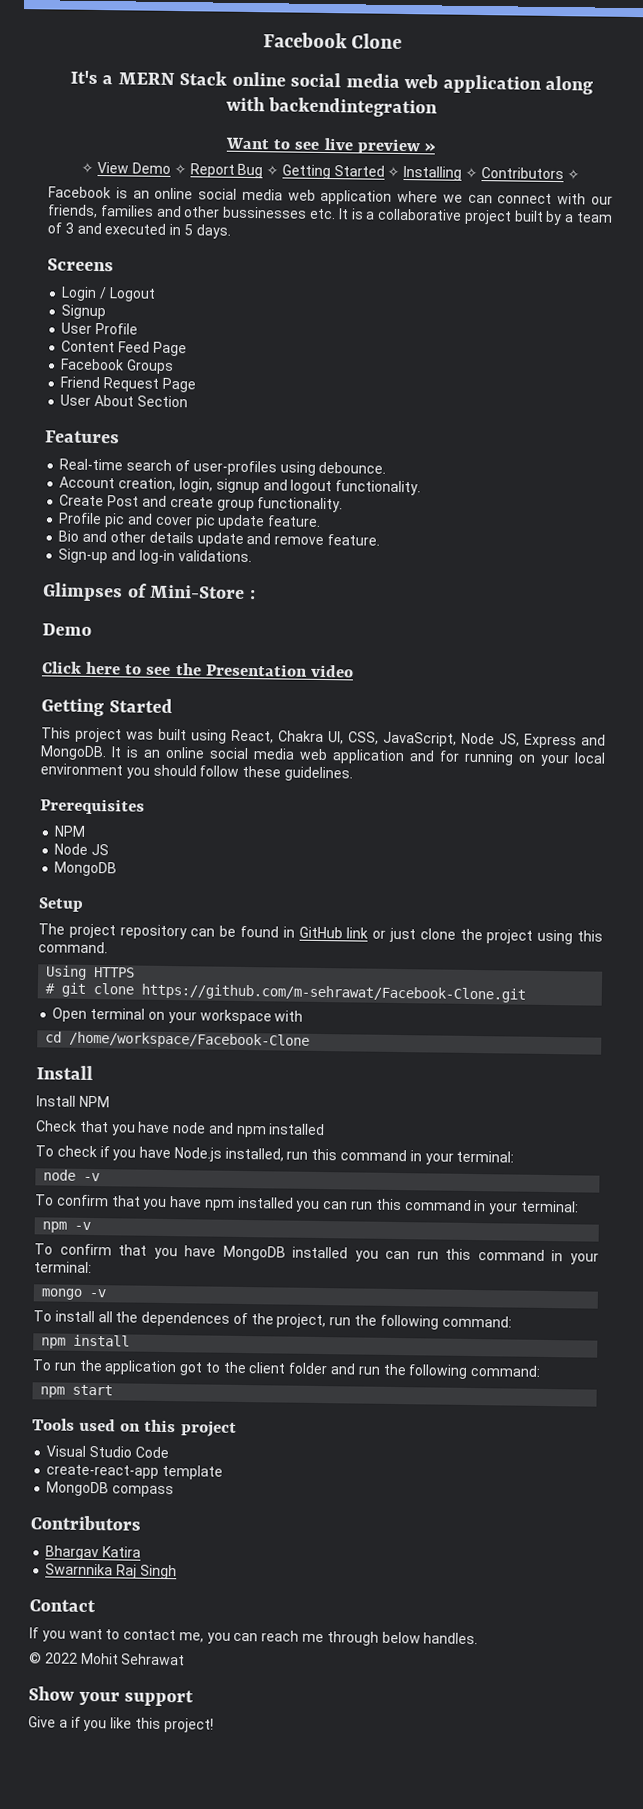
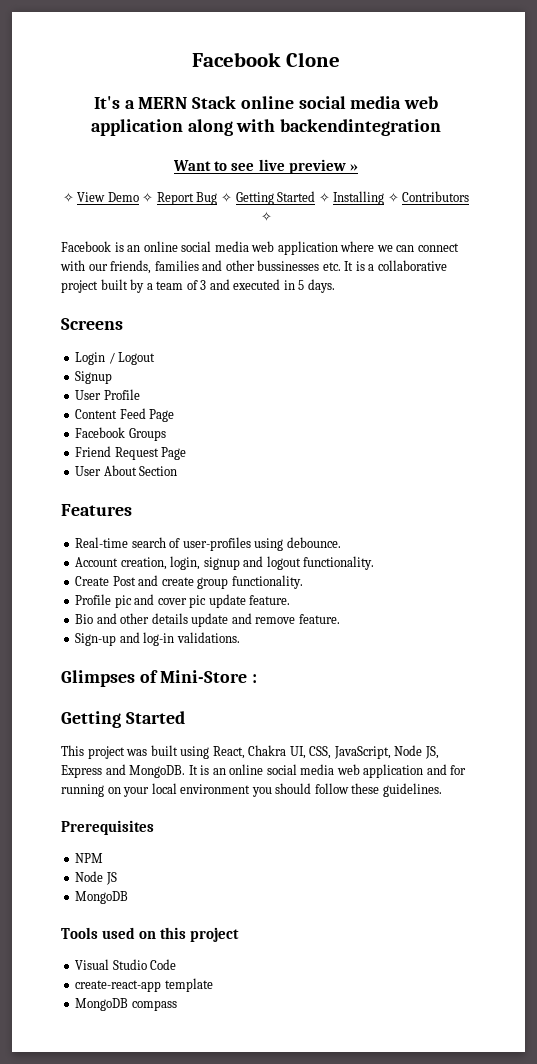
[42,623,92,636] [42,661,354,678] // Demo // Click here to see the Presentation video -> (258, 678) none
[38,897,84,912] [38,923,603,945] [38,941,108,954] [45,965,136,980] [45,982,527,1003] [52,1007,304,1025] [45,1031,311,1049] [36,1065,93,1081] [36,1095,110,1108] [36,1120,326,1138] [35,1145,515,1165] [43,1169,101,1182] [35,1194,579,1215] [42,1221,92,1233] [34,1243,600,1265] [34,1261,92,1274] [41,1288,107,1300] [33,1310,512,1330] [41,1334,131,1349] [32,1359,541,1379] [40,1384,114,1398] // Setup // The project repository can be found in GitHub link or just clone the project using this command. // Using HTTPS // # git clone https://github.com/m-sehrawat/Facebook-Clone.git // Open terminal on your workspace with // cd /home/workspace/Facebook-Clone // Install // Install NPM // Check that you have node and npm installed // To check if you have Node.js installed, run this command in your terminal: // node -v // To confirm that you have npm installed you can run this command in your terminal: // npm -v // To confirm that you have MongoDB installed you can run this command in your terminal: // mongo -v // To install all the dependences of the project, run the following command: // npm install // To run the application got to the client folder and run the following command: // npm start -> (129, 897) none
[30,1515,141,1531] [45,1545,142,1561] [45,1563,177,1580] [29,1599,96,1613] [29,1627,479,1646] [29,1652,186,1666] [28,1686,195,1707] [28,1716,214,1733] // Contributors // Bhargav Katira // Swarnnika Raj Singh // Contact // If you want to contact me, you can reach me through below handles. // © 2022 Mohit Sehrawat // Show your support // Give a if you like this project! -> (177, 1005) none

